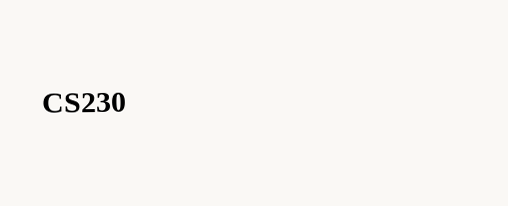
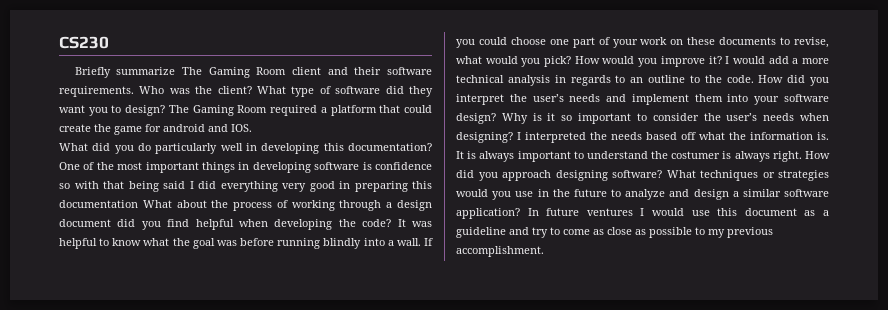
(127, 102) none -> [74,67,432,78] [59,86,433,97] [59,105,433,116] [59,124,252,135] [59,143,432,154] [59,162,432,173] [59,181,432,192] [59,200,432,211] [59,219,432,230] [59,238,433,249] [456,37,829,48] [456,56,829,67] [456,75,829,86] [456,94,829,105] [456,113,829,124] [456,132,829,143] [456,151,830,162] [456,170,829,181] [456,189,829,200] [456,208,829,219] [456,227,773,238] [456,246,544,257] // Briefly summarize The Gaming Room client and their software requirements. Who was the client? What type of software did they want you to design? The Gaming Room required a platform that could create the game for android and IOS. // What did you do particularly well in developing this documentation? One of the most important things in developing software is confidence so with that being said I did everything very good in preparing this documentation What about the process of working through a design document did you find helpful when developing the code? It was helpful to know what the goal was before running blindly into a wall. If you could choose one part of your work on these documents to revise, what would you pick? How would you improve it? I would add a more technical analysis in regards to an outline to the code. How did you interpret the user’s needs and implement them into your software design? Why is it so important to consider the user’s needs when designing? I interpreted the needs based off what the information is. It is always important to understand the costumer is always right. How did you approach designing software? What techniques or strategies would you use in the future to analyze and design a similar software application? In future ventures I would use this document as a guideline and try to come as close as possible to my previous accomplishment.

